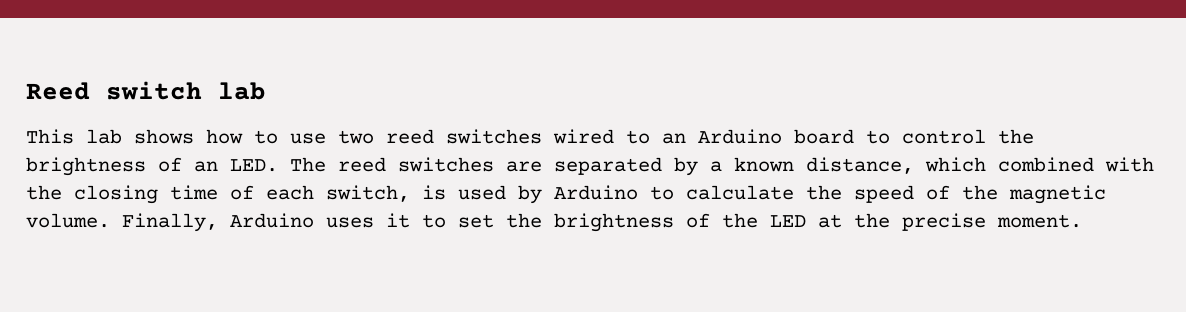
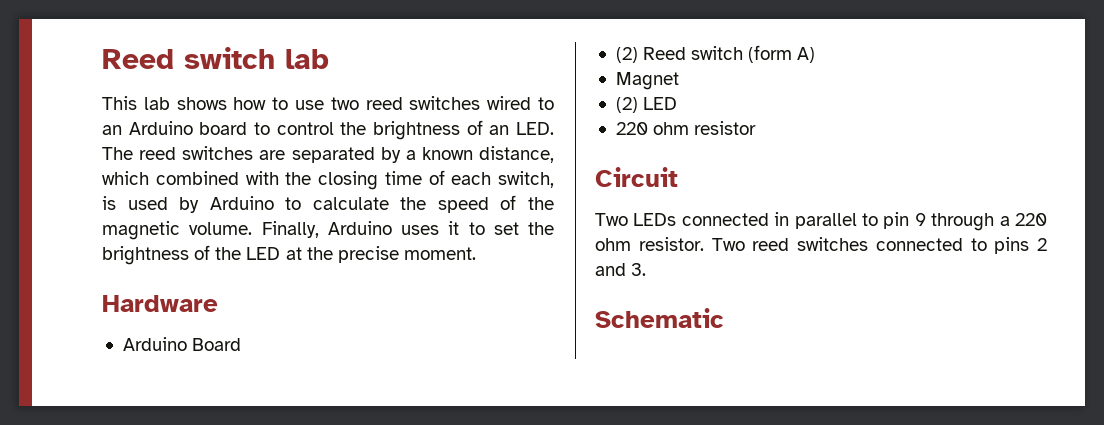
(1082, 221) none -> [102,295,218,312] [122,337,242,351] [615,45,816,63] [615,72,679,90] [615,97,678,113] [615,121,757,135] [595,167,678,187] [595,212,1047,231] [595,237,1047,254] [595,263,647,276] [595,308,724,328] // Hardware // Arduino Board // (2) Reed switch (form A) // Magnet // (2) LED // 220 ohm resistor // Circuit // Two LEDs connected in parallel to pin 9 through a 220 ohm resistor. Two reed switches connected to pins 2 and 3. // Schematic

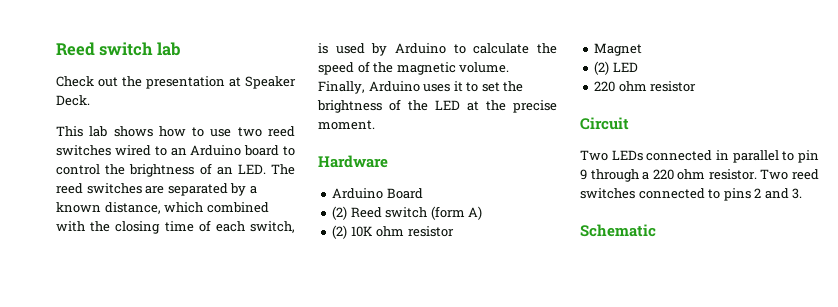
(329, 59) none -> [56,76,296,89] [56,95,90,106] // Check out the presentation at Speaker Deck.
(816, 55) none -> [332,225,454,239] // (2) 10K ohm resistor

